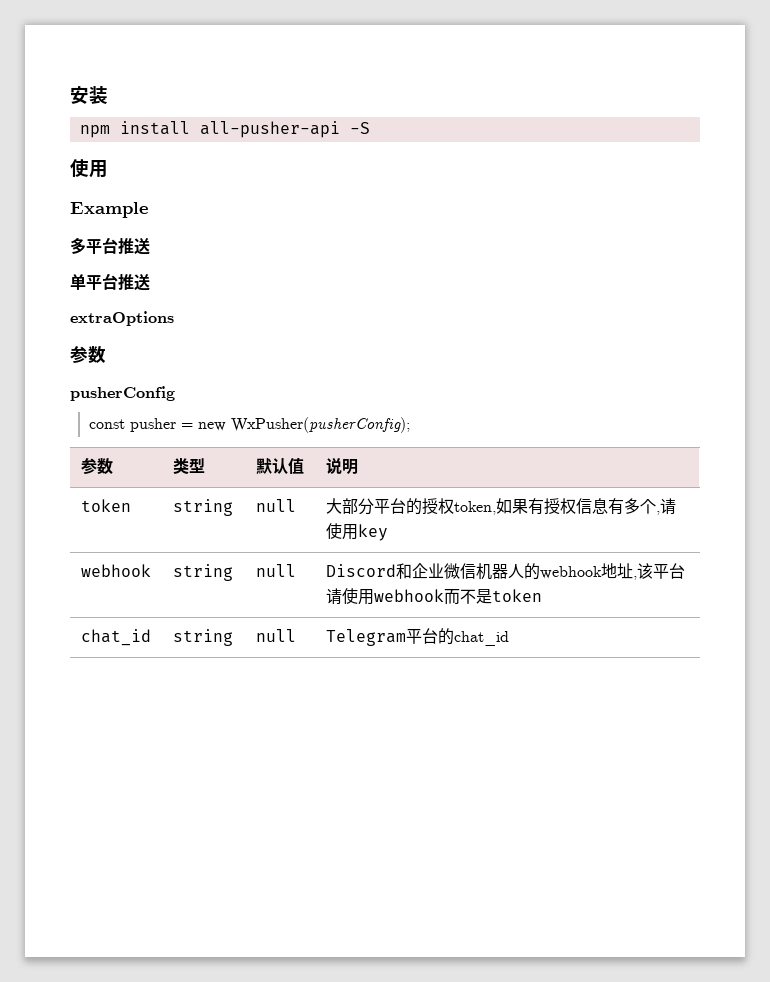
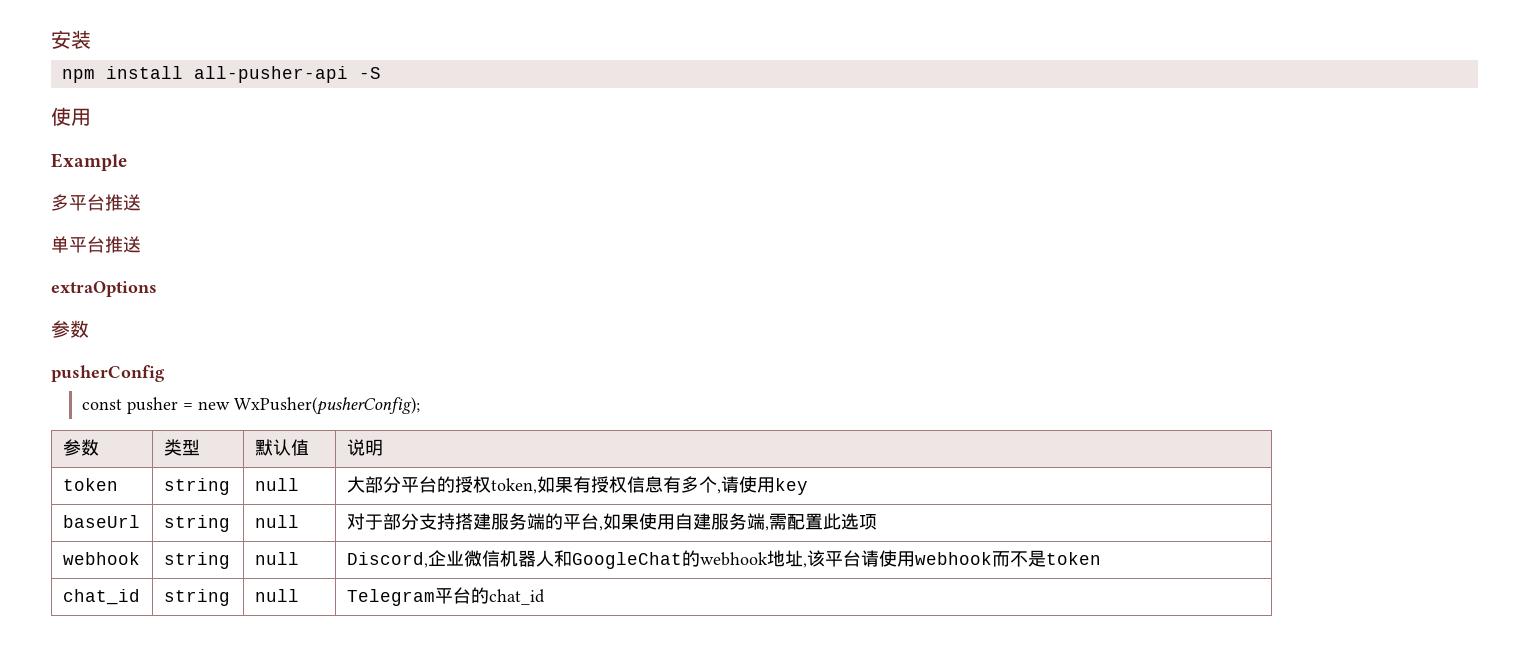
(388, 532) none -> [62,515,140,528] [163,515,230,532] [254,515,299,528] [346,513,877,531] // baseUrl | string | null | 对于部分支持搭建服务端的平台,如果使用自建服务端,需配置此选项
[325,563,412,579] Discord和 -> [346,552,428,568] Discord,
(524, 571) none -> [553,550,682,569] 和GoogleChat

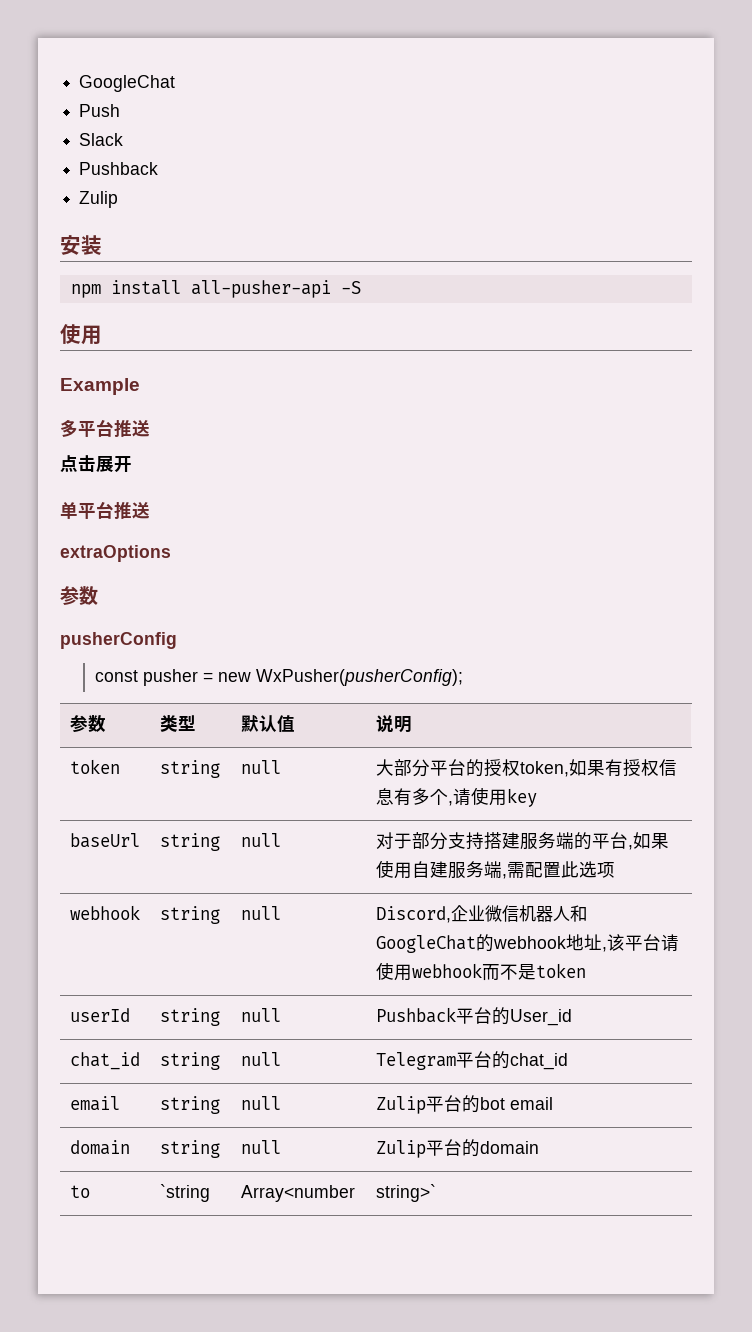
(51, 39) none -> [79,75,176,92] [79,104,121,117] [79,133,124,146] [79,162,159,175] [79,191,119,208] GoogleChat // Push // Slack // Pushback // Zulip //
(141, 202) none -> [60,455,132,473] // 点击展开
(1101, 558) none -> [69,1008,130,1022] [159,1008,220,1026] [240,1008,281,1022] [375,1007,572,1026] // userId | string | null | Pushback平台的User_id
(545, 597) none -> [69,1096,120,1111] [159,1096,220,1114] [240,1096,281,1110] [375,1095,553,1114] [69,1140,130,1155] [159,1140,220,1158] [240,1140,281,1154] [375,1139,539,1158] [69,1185,90,1198] [159,1184,210,1202] [240,1185,355,1202] [375,1184,436,1202] // email | string | null | Zulip平台的bot email // domain | string | null | Zulip平台的domain // to | `string | Array<number | string>`

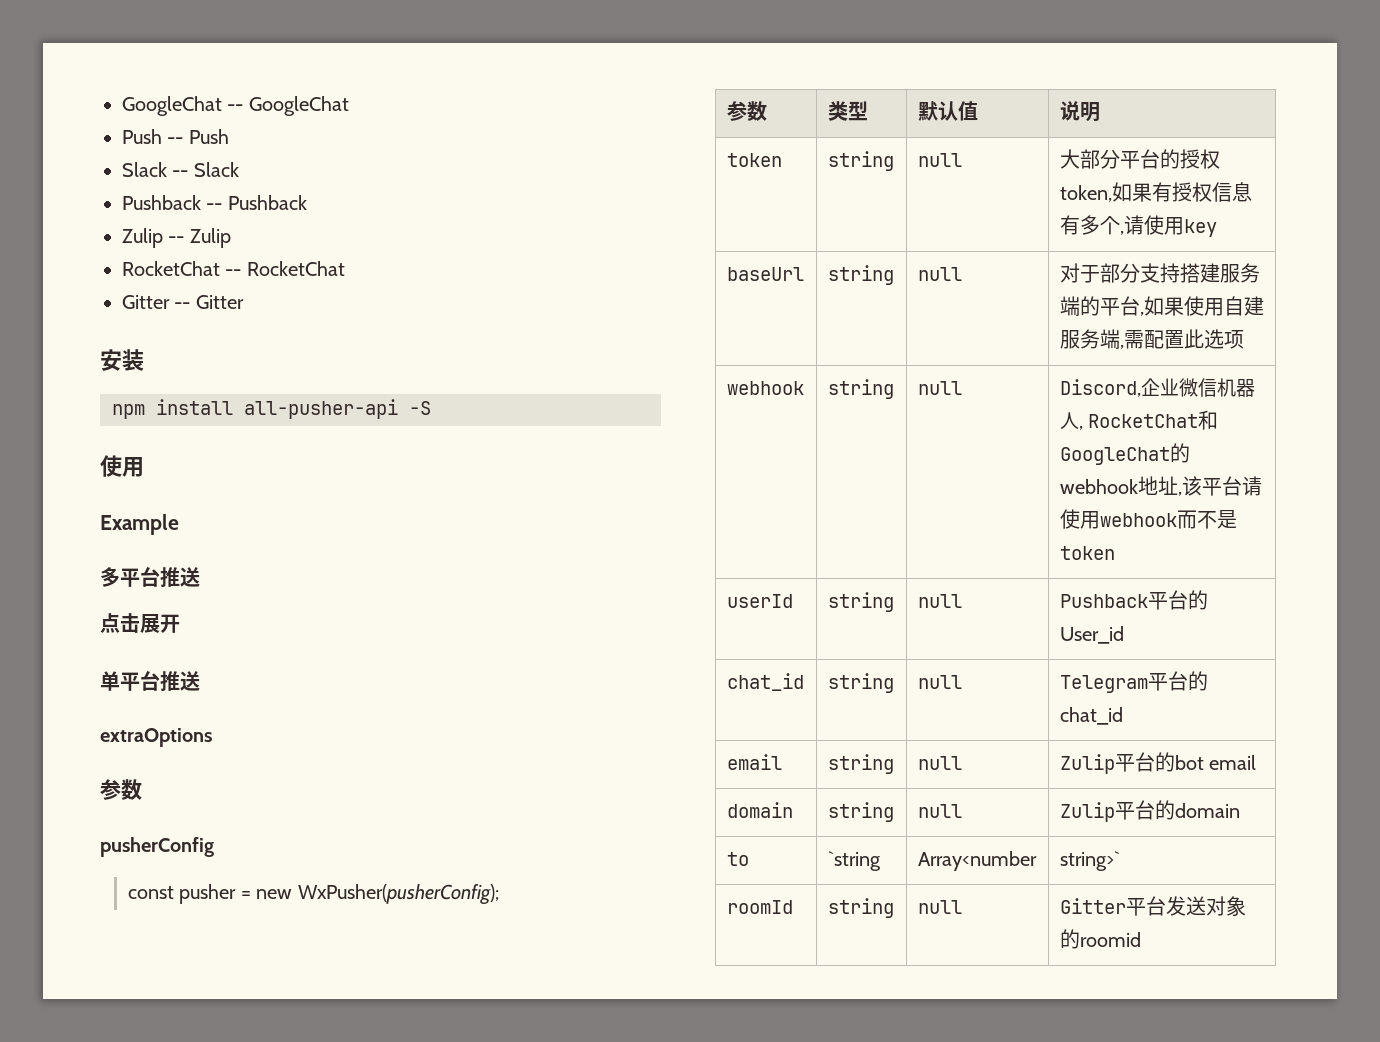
[79,75,176,92] [79,104,121,117] [79,133,124,146] [79,162,159,175] [79,191,119,208] GoogleChat // Push // Slack // Pushback // Zulip -> [122,96,349,116] [122,129,229,144] [122,162,239,177] [122,195,307,210] [122,228,231,248] [122,261,345,276] [122,295,244,309] GoogleChat -- GoogleChat // Push -- Push // Slack -- Slack // Pushback -- Pushback // Zulip -- Zulip // RocketChat -- RocketChat // Gitter -- Gitter
(570, 913) none -> [1078,414,1198,430] , RocketChat
(436, 1193) none -> [726,900,793,914] [827,898,894,918] [917,900,962,914] [1059,896,1246,916] [1059,929,1141,949] // roomId | string | null | Gitter平台发送对象的roomid

